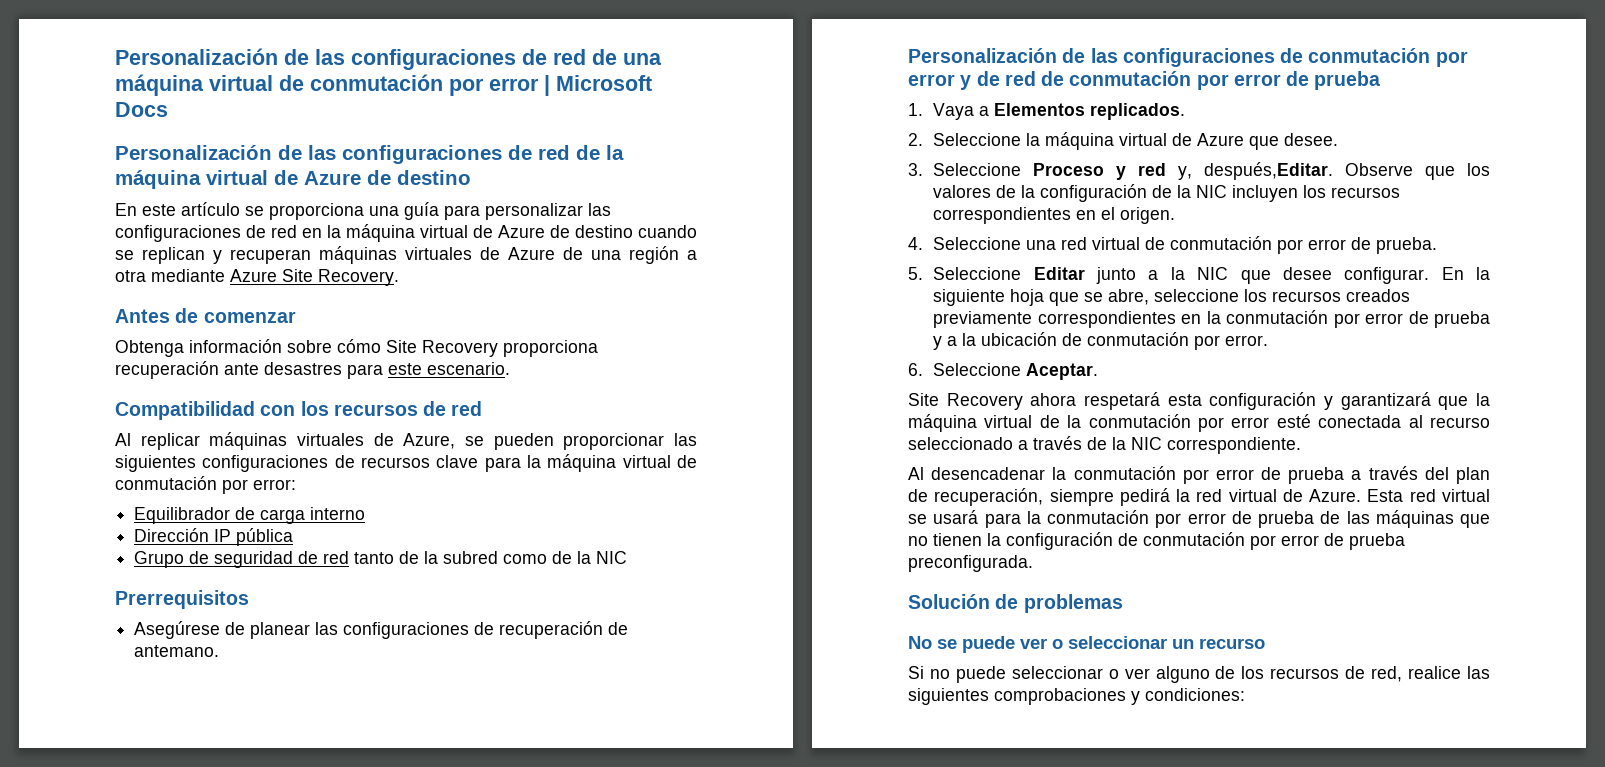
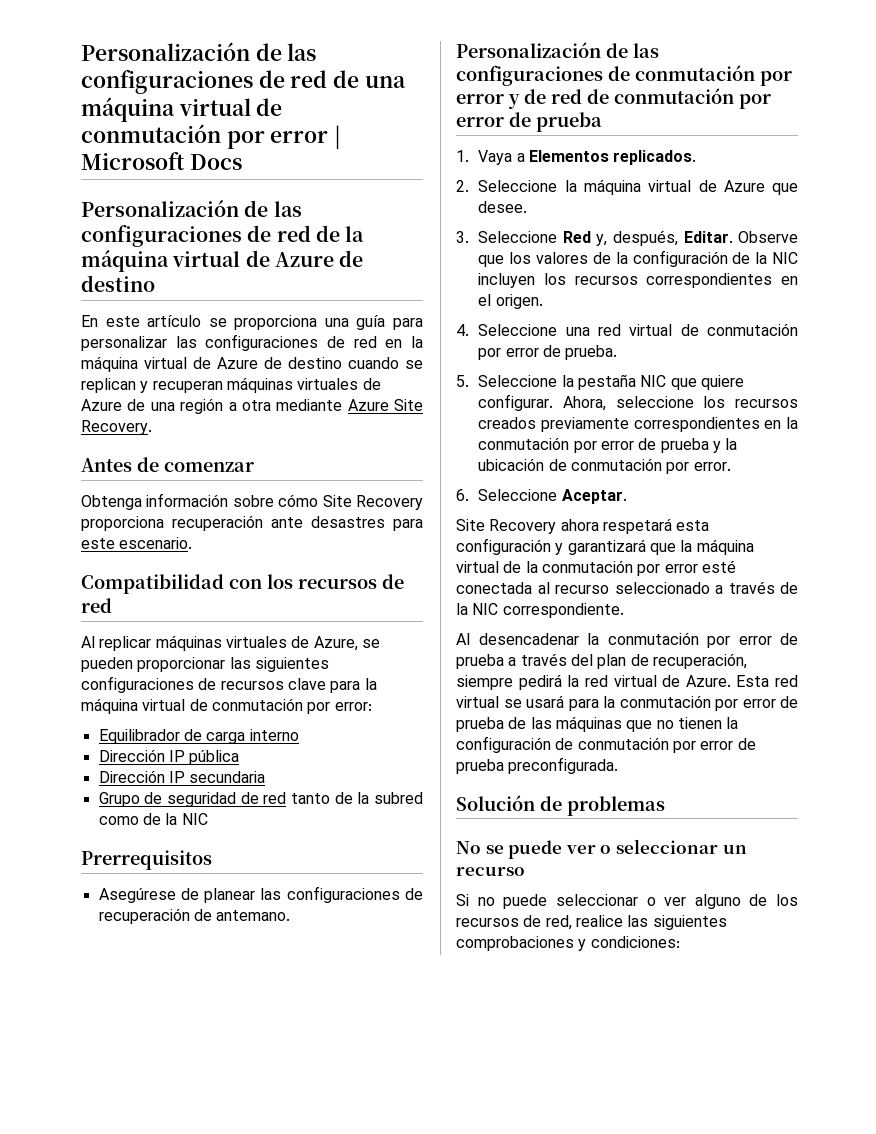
(294, 537) none -> [98,770,266,783] // Dirección IP secundaria
[1033,162,1334,180] Proceso y red y, después,Editar. -> [562,230,733,246] Red y, después, Editar.
[1033,267,1490,284] [933,289,1150,306] Editar junto a la NIC que desee configurar. En la siguiente hoja que se abre, -> [561,374,745,390] [478,394,607,411] la pestaña NIC que quiere configurar. Ahora,
[947,336,958,346] a -> (722, 447) none

